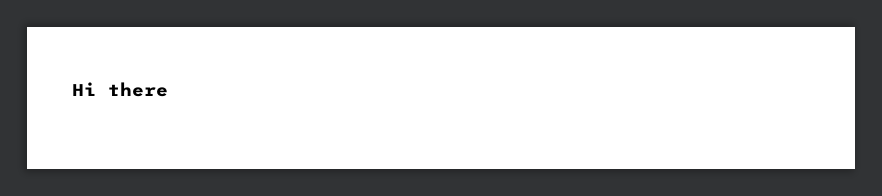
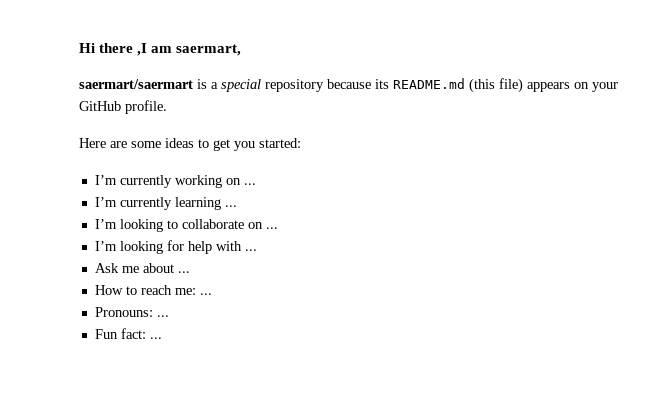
(168, 89) none -> [137,43,242,56] [79,78,618,93] [79,100,167,114] [79,138,301,151] [94,175,256,188] [94,197,237,210] [94,219,278,232] [94,240,257,254] [94,263,190,273] [94,285,212,295] [94,307,169,317] [94,328,162,339] ,I am saermart, // saermart/saermart is a special repository because its README.md (this file) appears on your GitHub profile. // Here are some ideas to get you started: // I’m currently working on ... // I’m currently learning ... // I’m looking to collaborate on ... // I’m looking for help with ... // Ask me about ... // How to reach me: ... // Pronouns: ... // Fun fact: ...

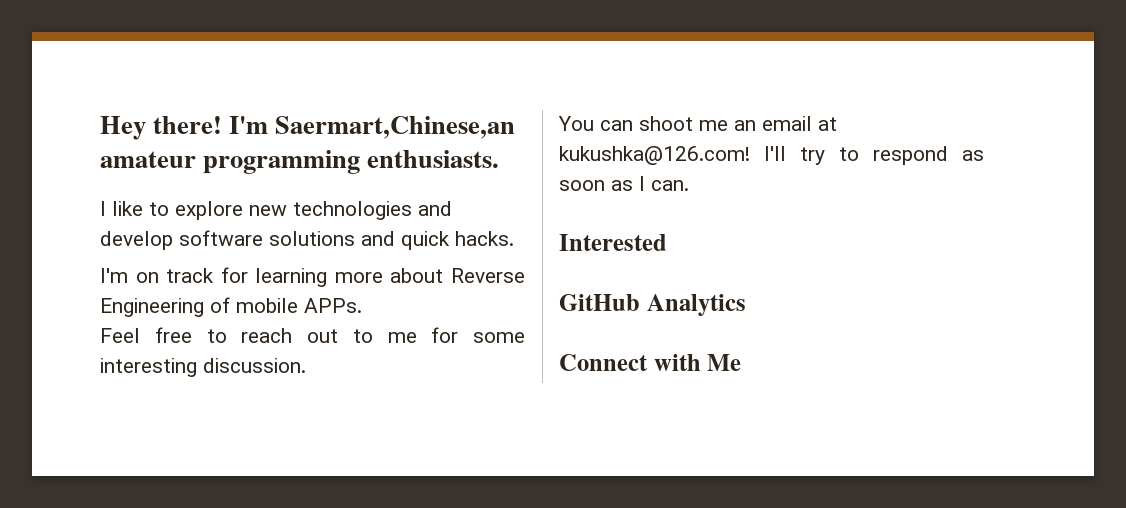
[79,43,242,56] [79,78,618,93] [79,100,167,114] [79,138,301,151] [94,175,256,188] [94,197,237,210] [94,219,278,232] [94,240,257,254] [94,263,190,273] [94,285,212,295] [94,307,169,317] [94,328,162,339] Hi there ,I am saermart, // saermart/saermart is a special repository because its README.md (this file) appears on your GitHub profile. // Here are some ideas to get you started: // I’m currently working on ... // I’m currently learning ... // I’m looking to collaborate on ... // I’m looking for help with ... // Ask me about ... // How to reach me: ... // Pronouns: ... // Fun fact: ... -> [100,116,516,140] [100,150,500,174] [100,201,452,220] [100,230,514,250] [100,267,525,287] [100,297,362,317] [100,327,525,343] [100,358,306,377] [558,116,837,131] [559,146,984,165] [559,176,689,191] [559,234,667,251] [559,294,746,316] [559,354,742,371] Hey there! I'm Saermart,Chinese,an amateur programming enthusiasts. // I like to explore new technologies and develop software solutions and quick hacks. // I'm on track for learning more about Reverse Engineering of mobile APPs. // Feel free to reach out to me for some interesting discussion. // You can shoot me an email at kukushka@126.com! I'll try to respond as soon as I can. // Interested // GitHub Analytics // Connect with Me

